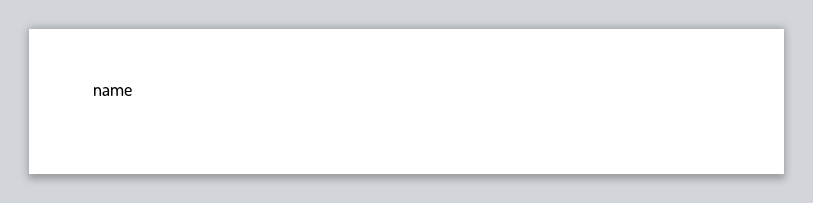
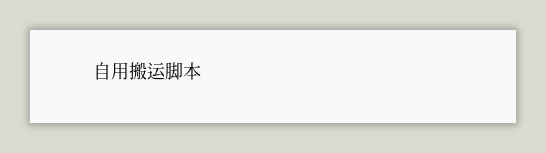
[93,87,132,96] name -> [93,62,201,80] 自用搬运脚本

